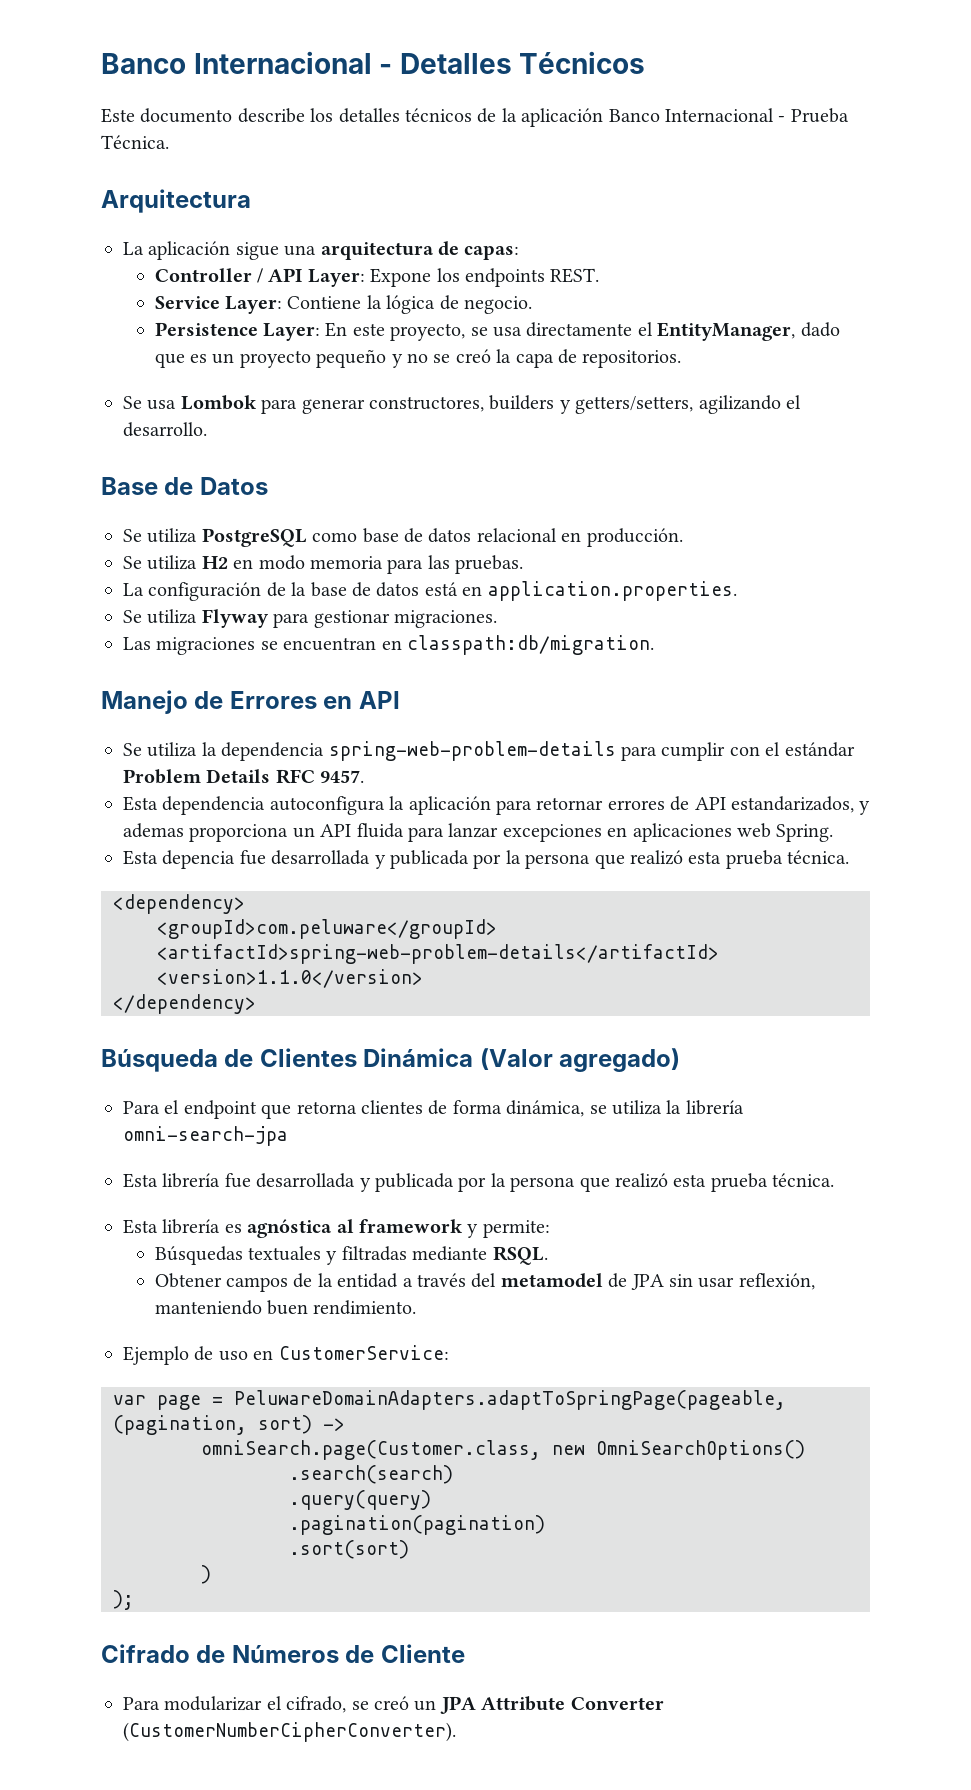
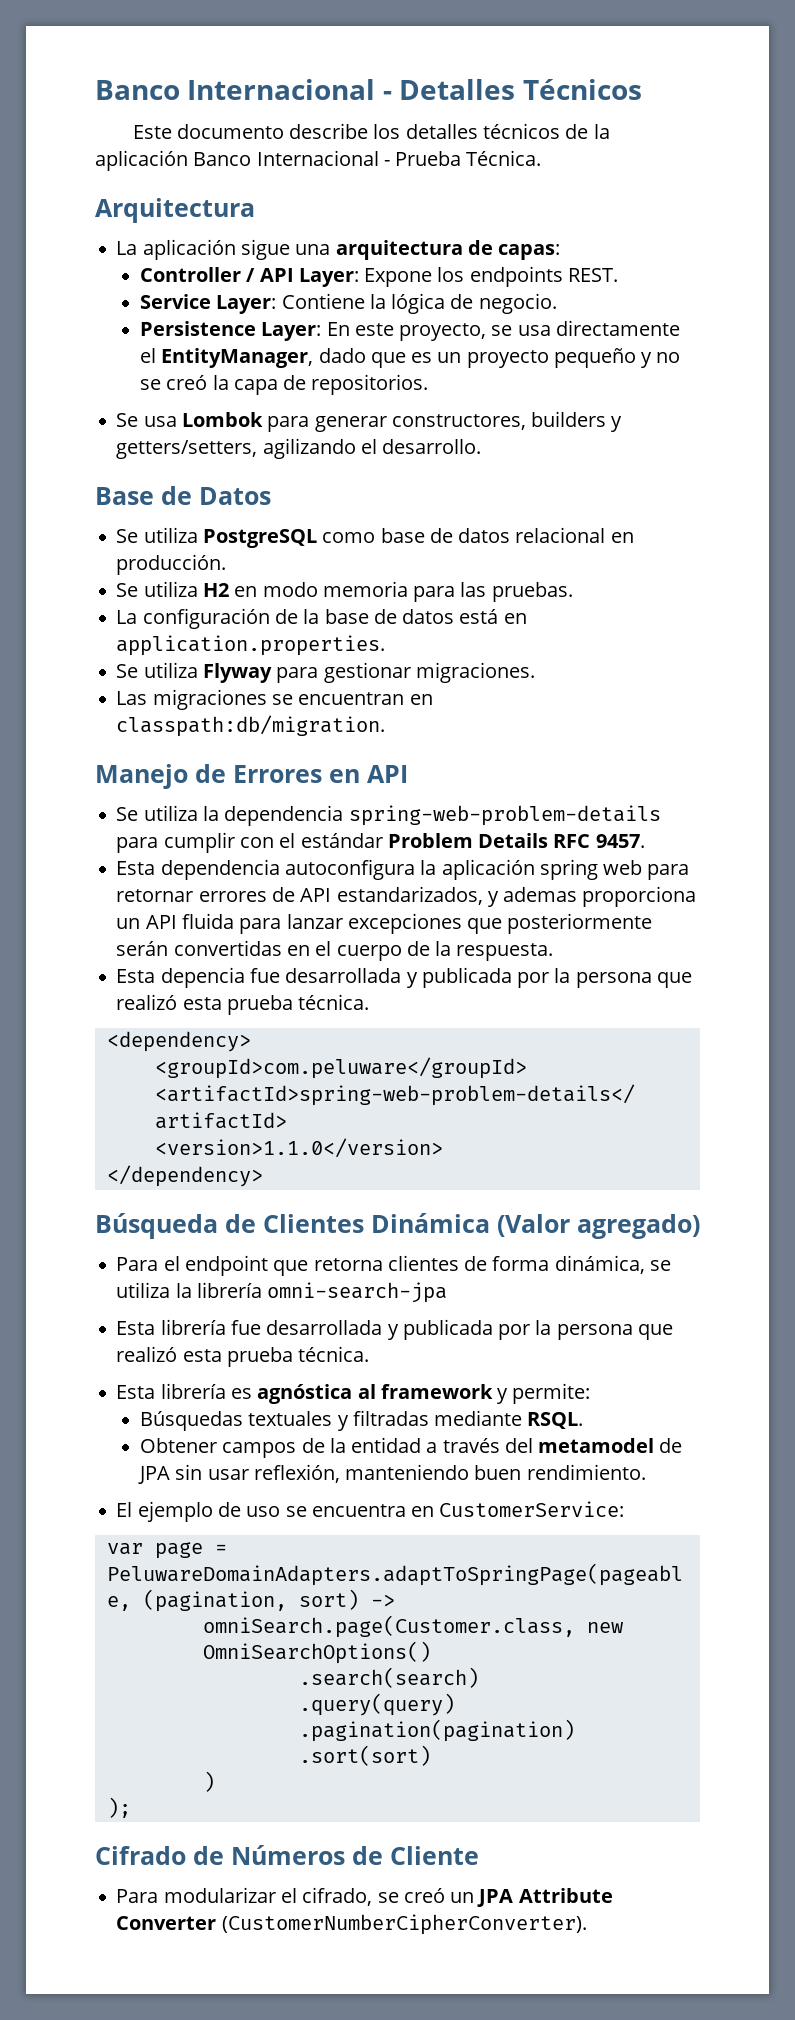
(491, 805) none -> [539,859,643,880] spring web
[607,823,834,842] en aplicaciones web Spring. -> [467,913,653,934] [116,940,554,961] que posteriormente serán convertidas en el cuerpo de la respuesta.
[123,1346,248,1365] Ejemplo de uso -> [116,1501,406,1522] El ejemplo de uso se encuentra

